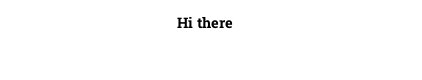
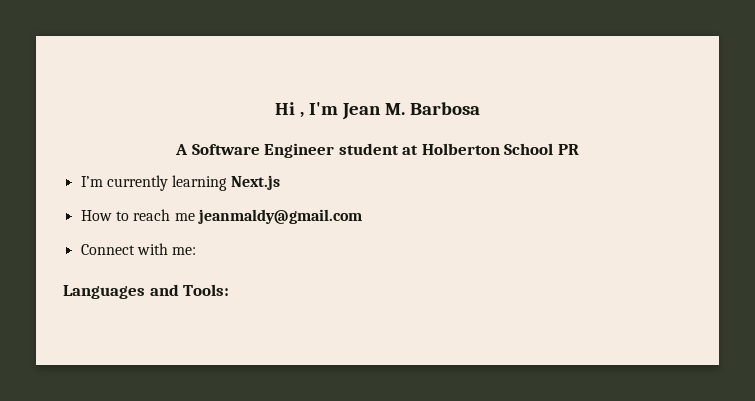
[196,16,233,29] there -> [300,102,480,120] [174,143,580,158] [80,175,280,191] [80,209,362,224] [80,243,197,255] [63,284,230,299] , I'm Jean M. Barbosa // A Software Engineer student at Holberton School PR // I’m currently learning Next.js // How to reach me jeanmaldy@gmail.com // Connect with me: // Languages and Tools:

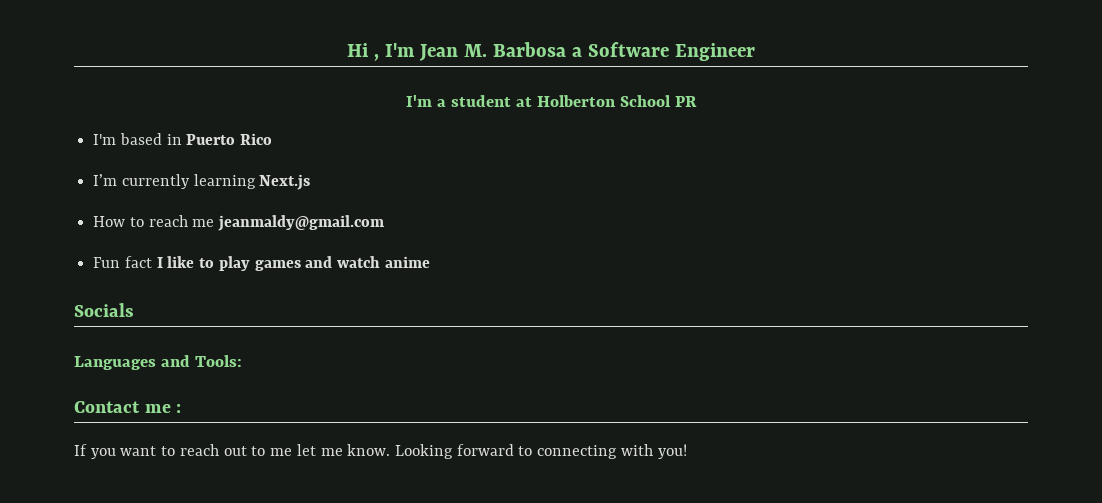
[174,144,188,155] // A -> [571,47,582,57] a
(335, 150) none -> [405,95,446,107] // I'm a
(580, 149) none -> [93,133,273,145] // I'm based in Puerto Rico
[80,243,197,255] [63,284,230,299] Connect with me: // Languages and Tools: -> [93,256,430,271] [74,303,134,317] [74,355,243,370] [74,401,182,413] [74,444,687,459] Fun fact I like to play games and watch anime // Socials // Languages and Tools: // Contact me : // If you want to reach out to me let me know. Looking forward to connecting with you!

